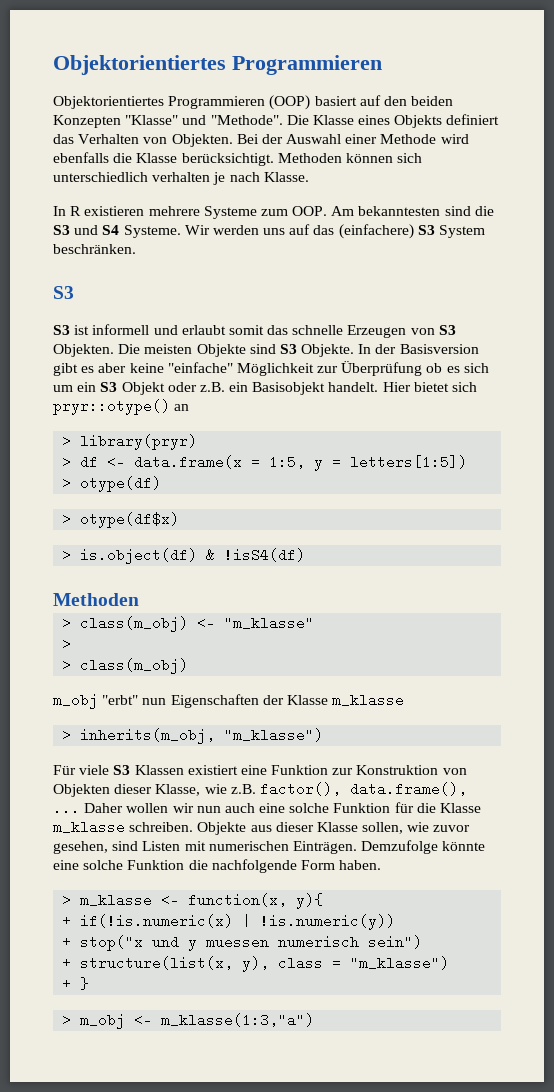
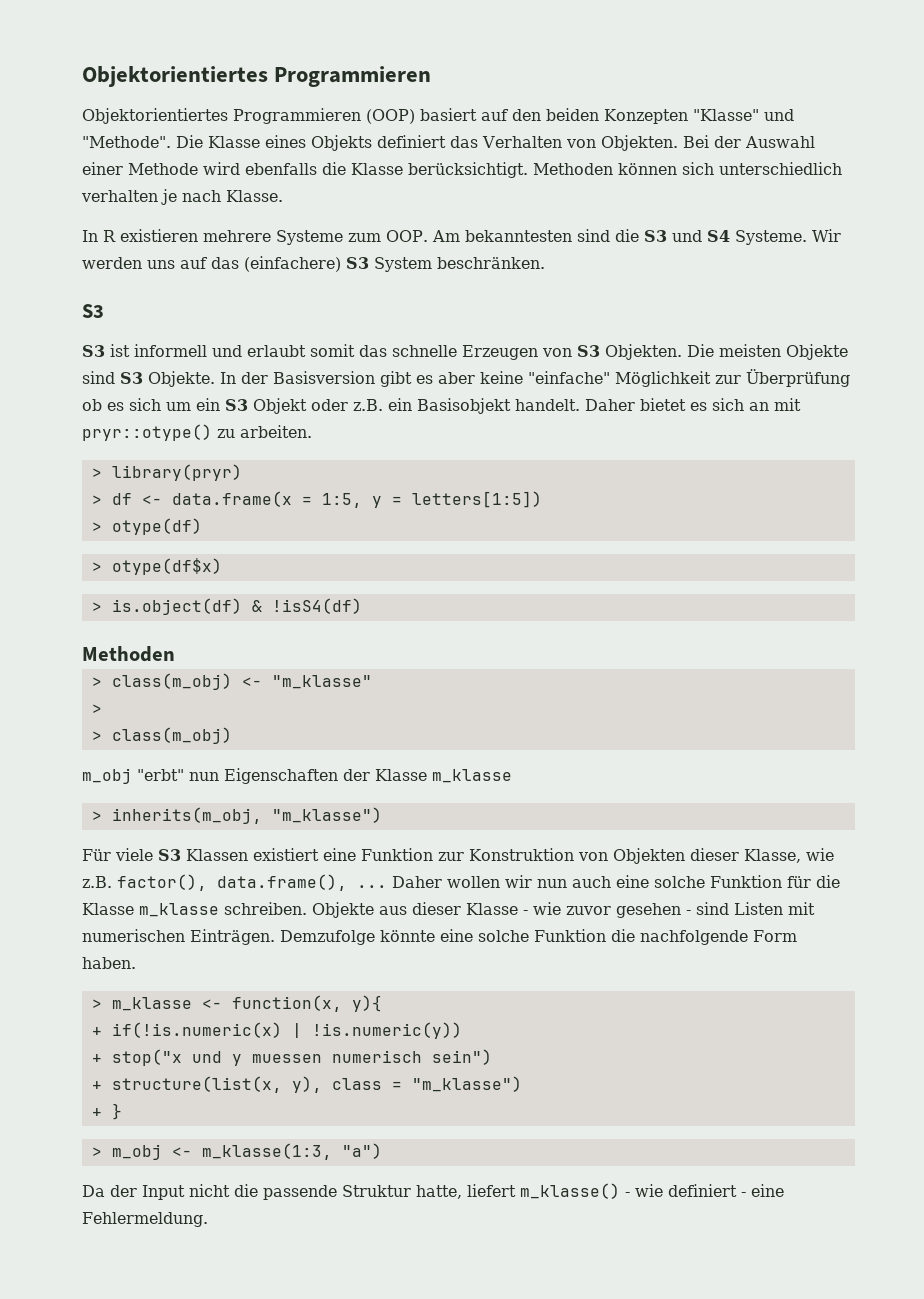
[382,382,478,392] [53,399,190,415] Hier bietet sich pryr::otype() an -> [585,398,801,411] [82,424,312,441] Daher bietet es sich an mit pryr::otype() zu arbeiten.
[362,822,404,834] sollen, -> [523,910,528,915] -
[53,841,108,854] gesehen, -> [616,903,691,918] gesehen -
[161,1013,315,1027] m_klasse(1:3,"a") -> [201,1143,382,1160] [82,1183,784,1200] [82,1212,208,1227] m_klasse(1:3, "a") // Da der Input nicht die passende Struktur hatte, liefert m_klasse() - wie definiert - eine Fehlermeldung.

